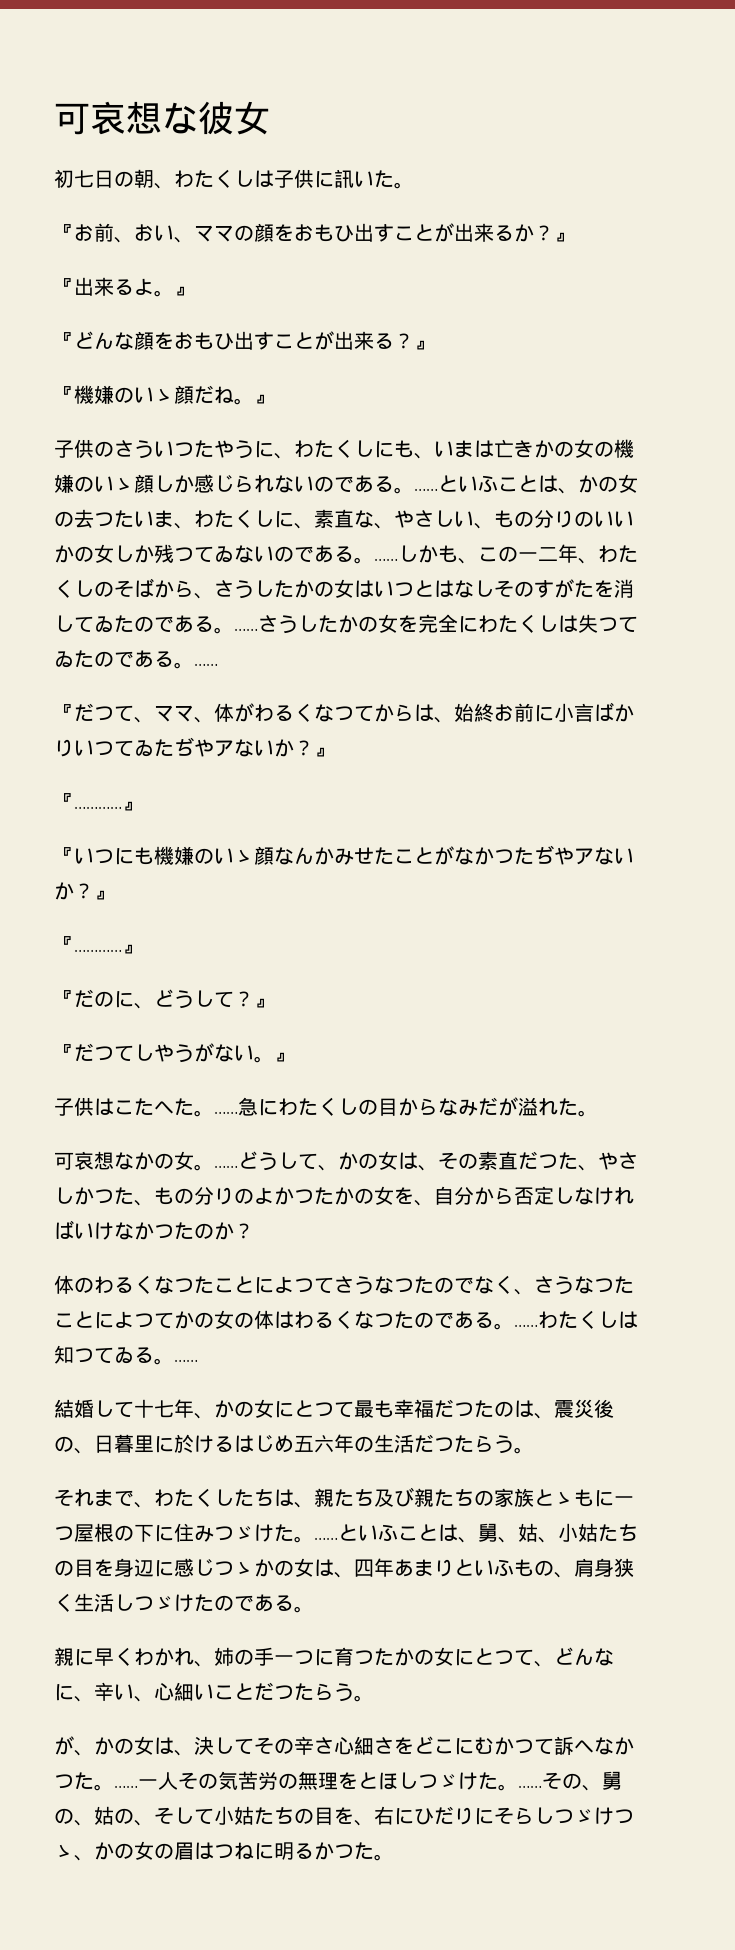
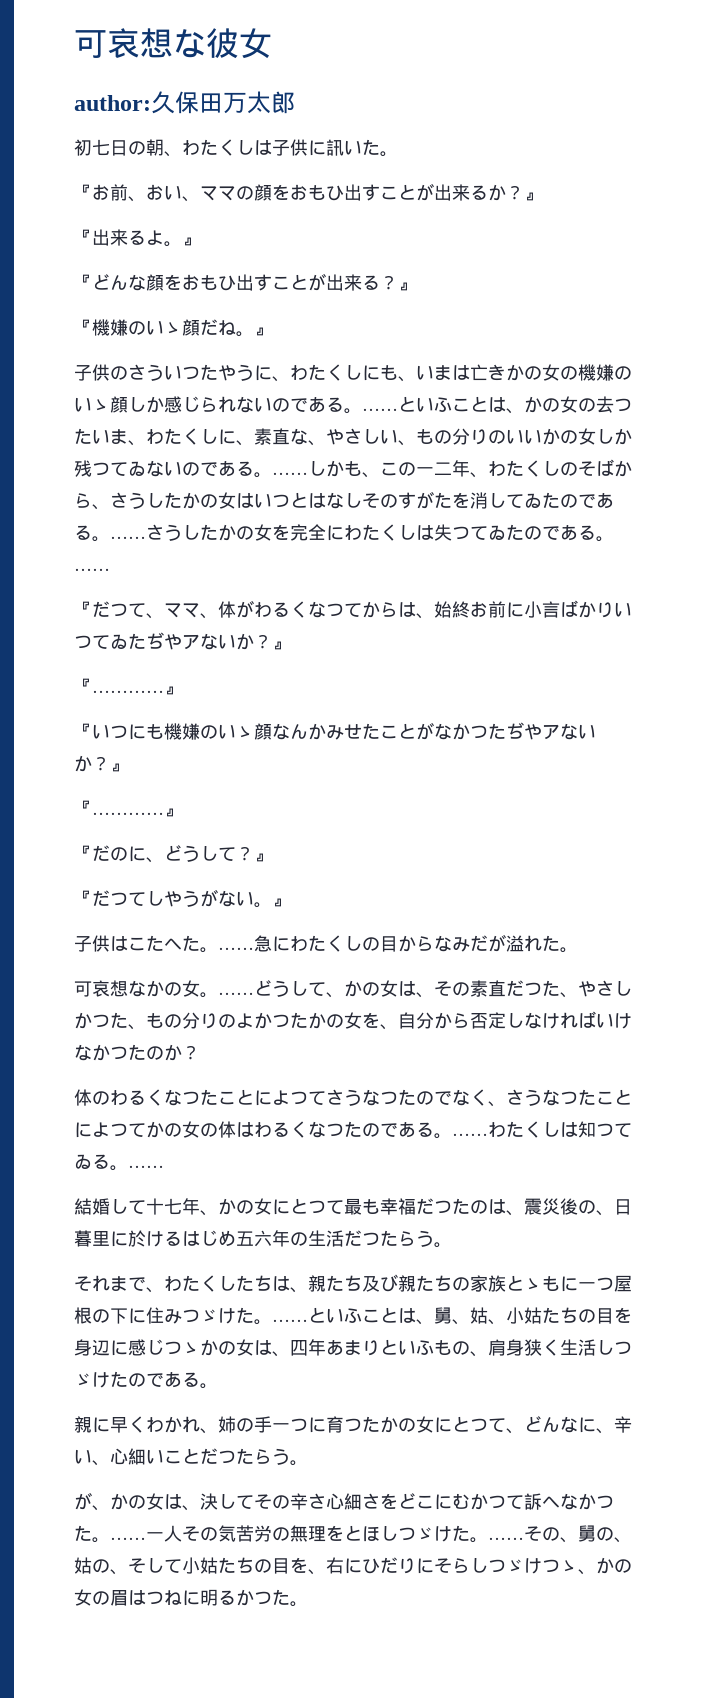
(270, 118) none -> [74,91,295,114] // author:久保田万太郎

